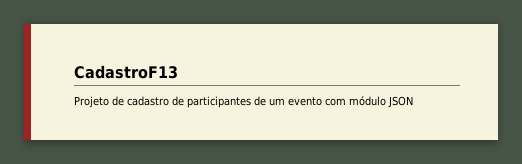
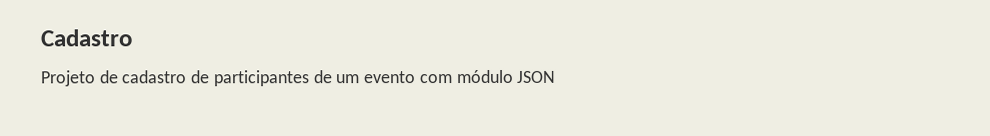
[74,65,178,79] CadastroF13 -> [40,29,132,47] Cadastro

